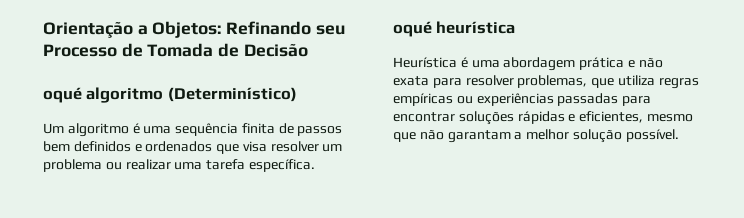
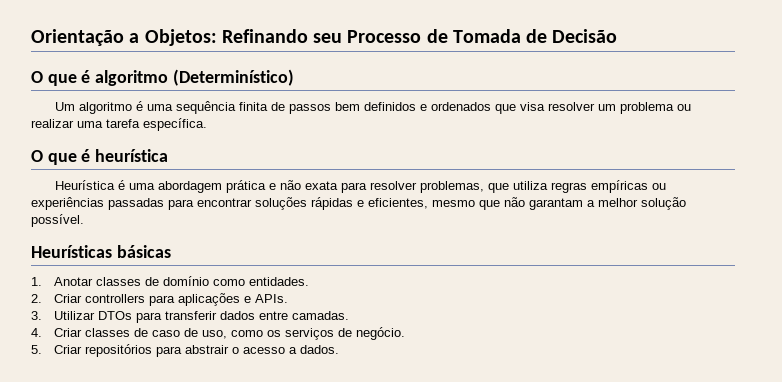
[43,87,82,103] oqué -> [31,70,91,86] O que é
[393,21,432,37] oqué -> [31,149,91,165] O que é
(679, 135) none -> [31,245,171,258] [31,276,310,286] [31,293,289,306] [31,311,350,323] [31,327,406,340] [31,344,340,357] // Heurísticas básicas // 1. Anotar classes de domínio como entidades. // 2. Criar controllers para aplicações e APIs. // 3. Utilizar DTOs para transferir dados entre camadas. // 4. Criar classes de caso de uso, como os serviços de negócio. // 5. Criar repositórios para abstrair o acesso a dados.

